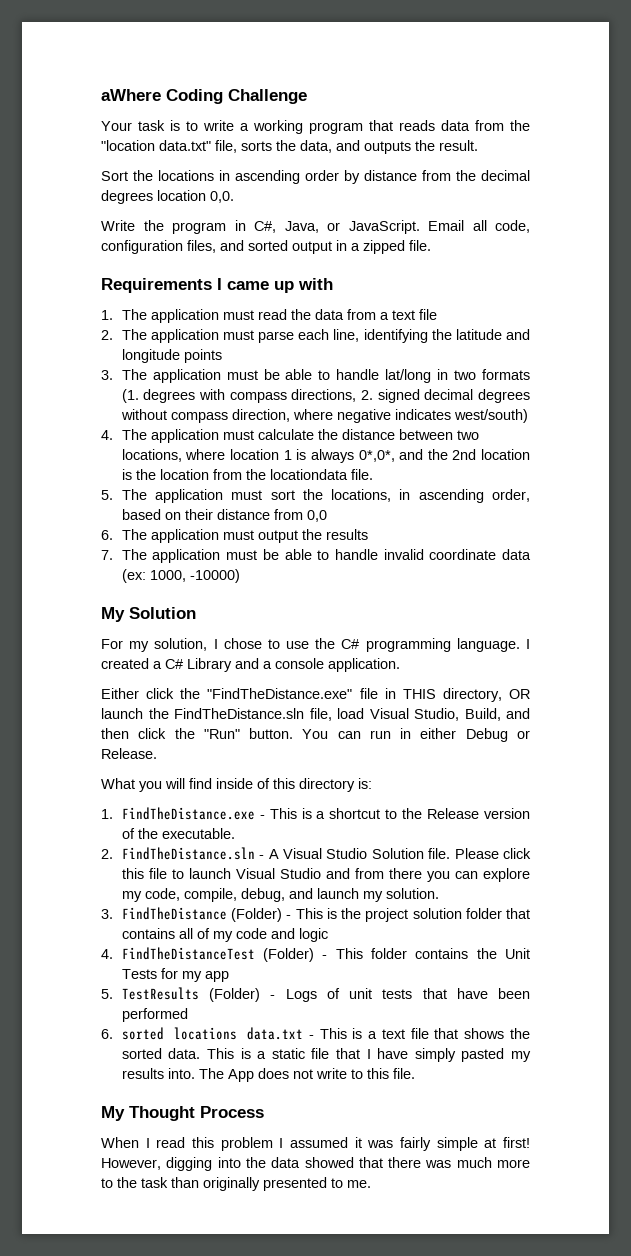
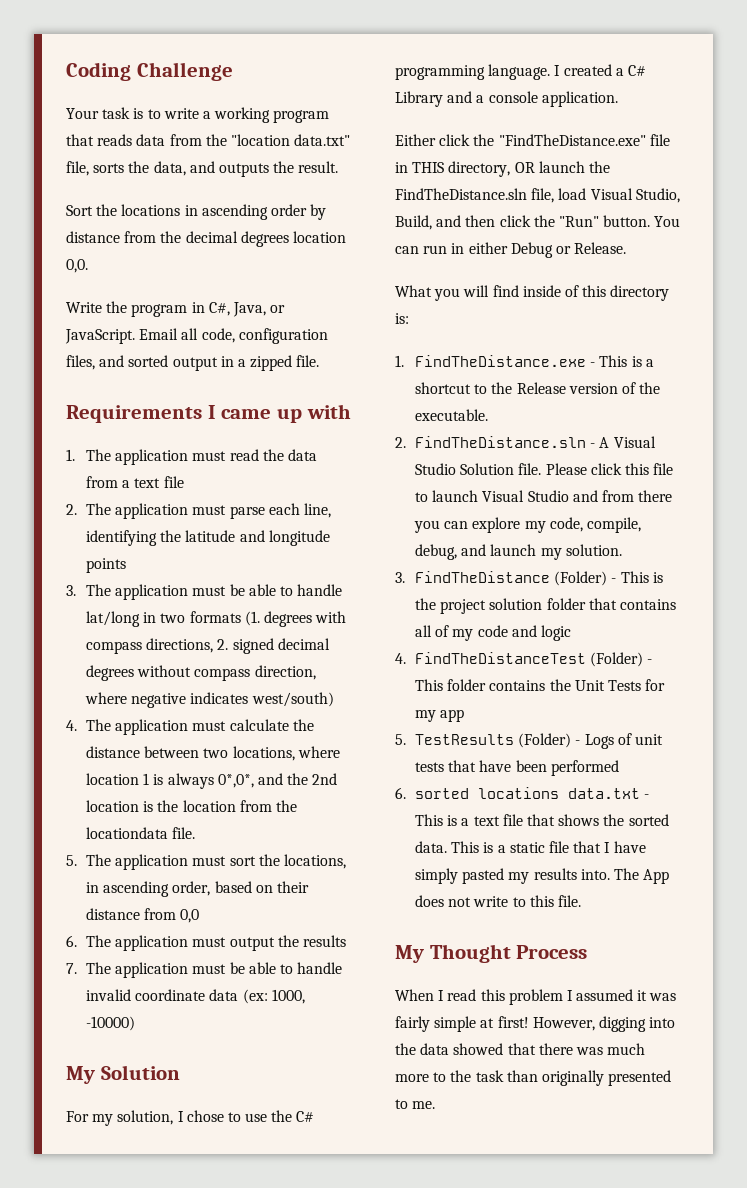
[101,89,161,101] aWhere -> (66, 71) none

